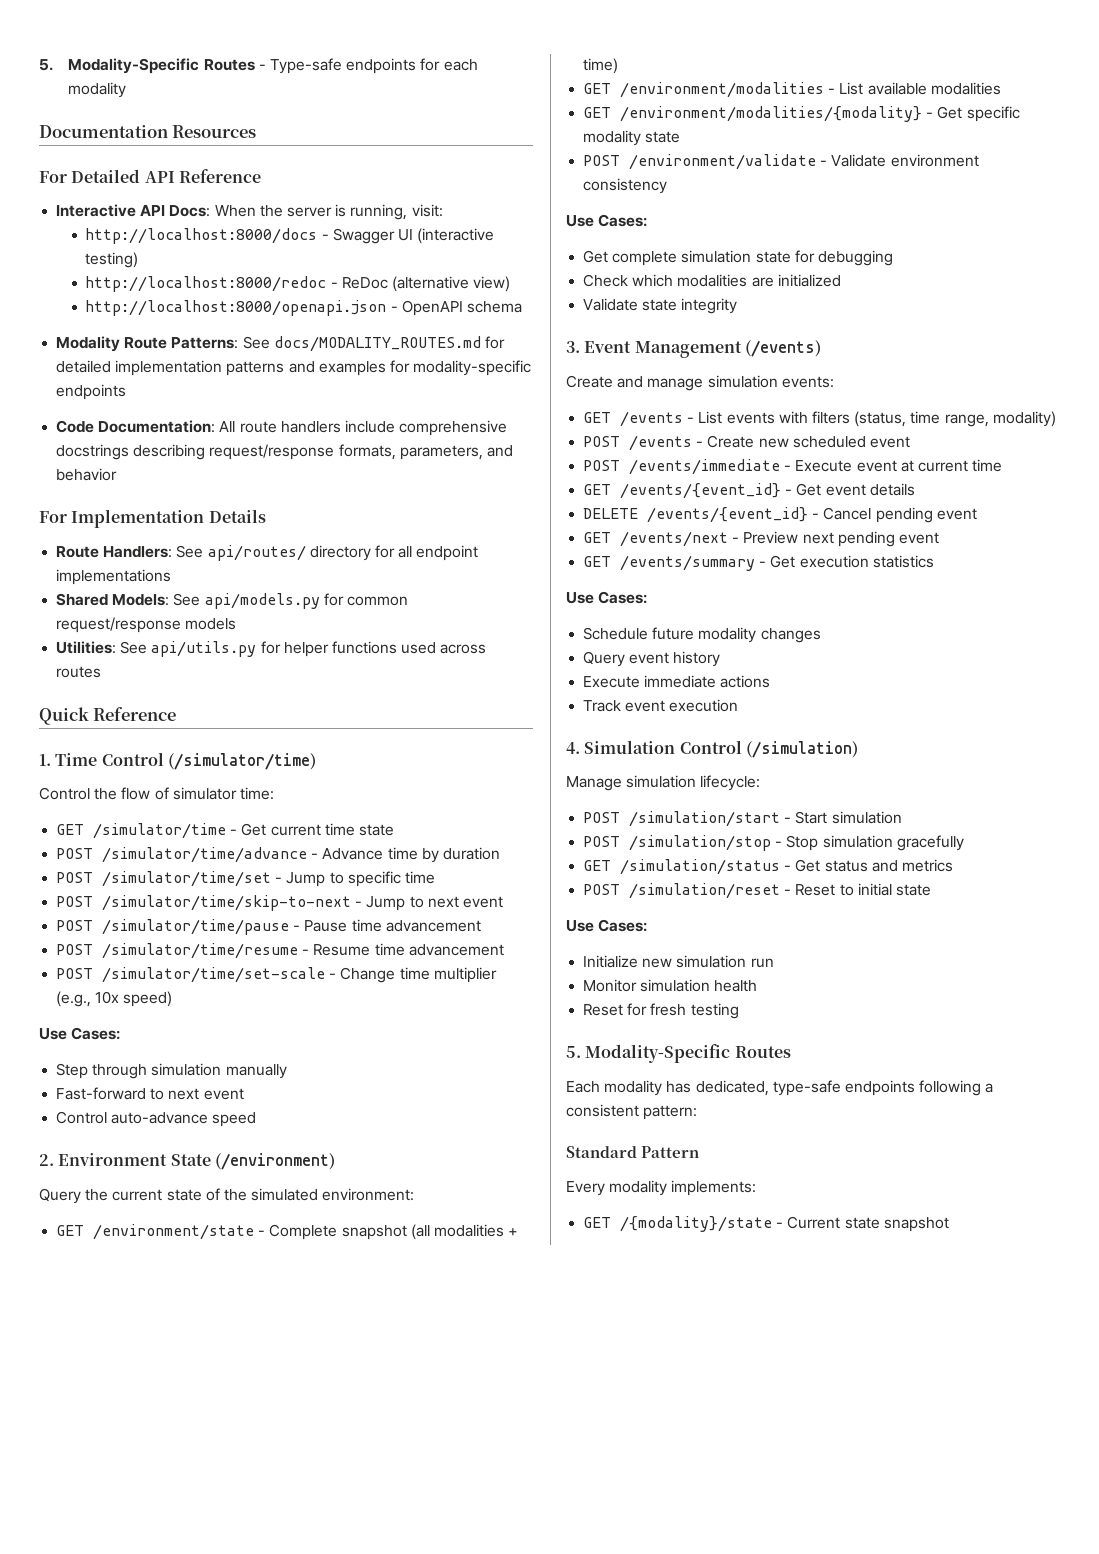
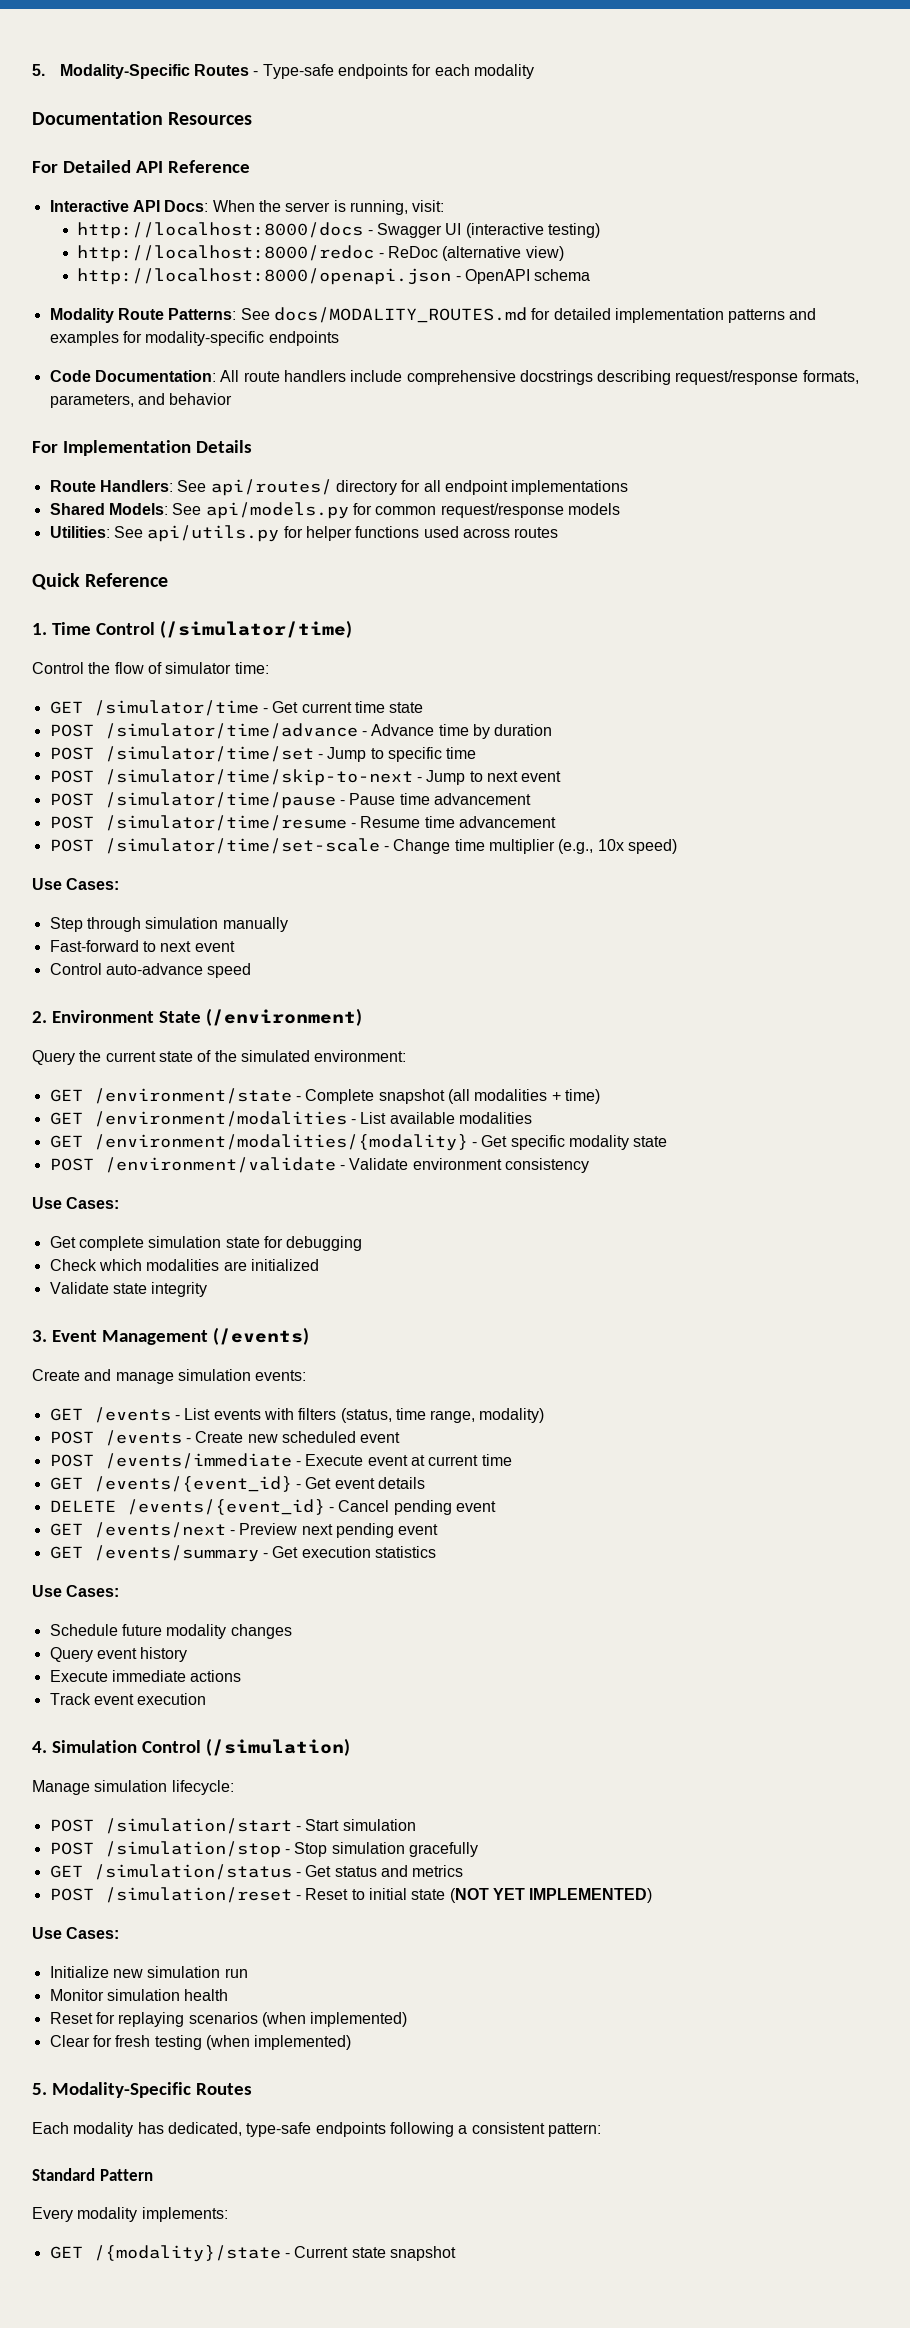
(931, 890) none -> [449,1888,653,1903] (NOT YET IMPLEMENTED)
(648, 1009) none -> [118,2012,408,2027] [49,2035,112,2047] replaying scenarios (when implemented) // Clear for
(739, 1011) none -> [205,2035,352,2050] (when implemented)

